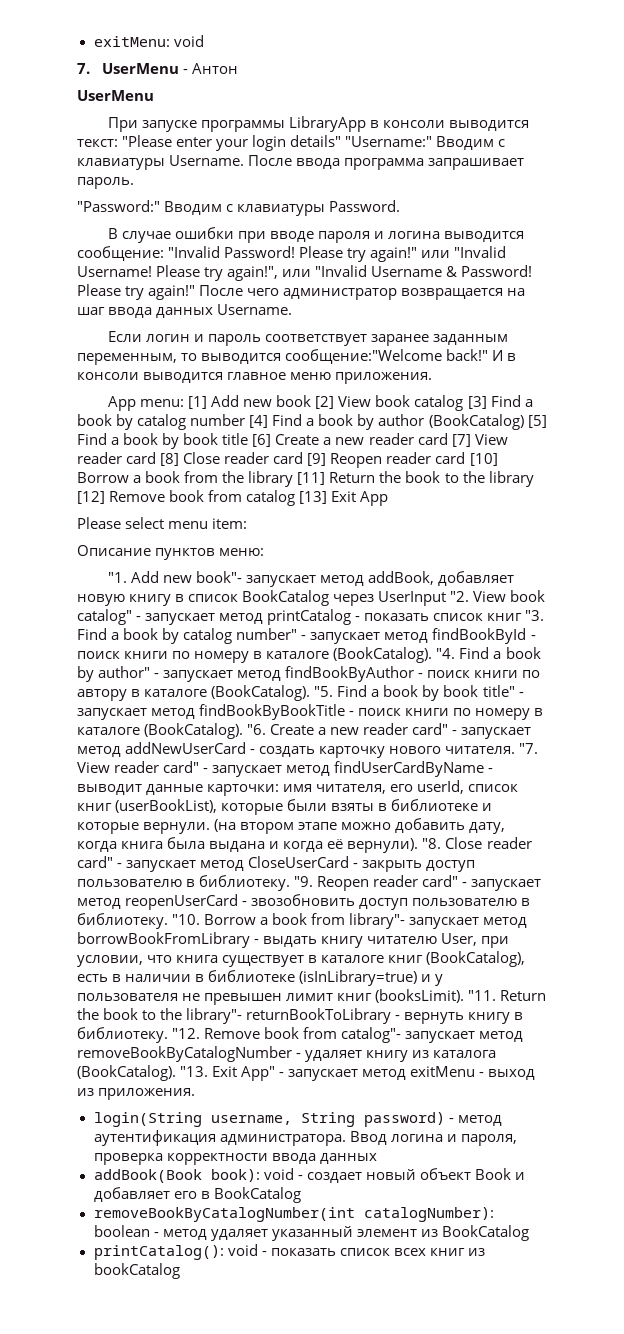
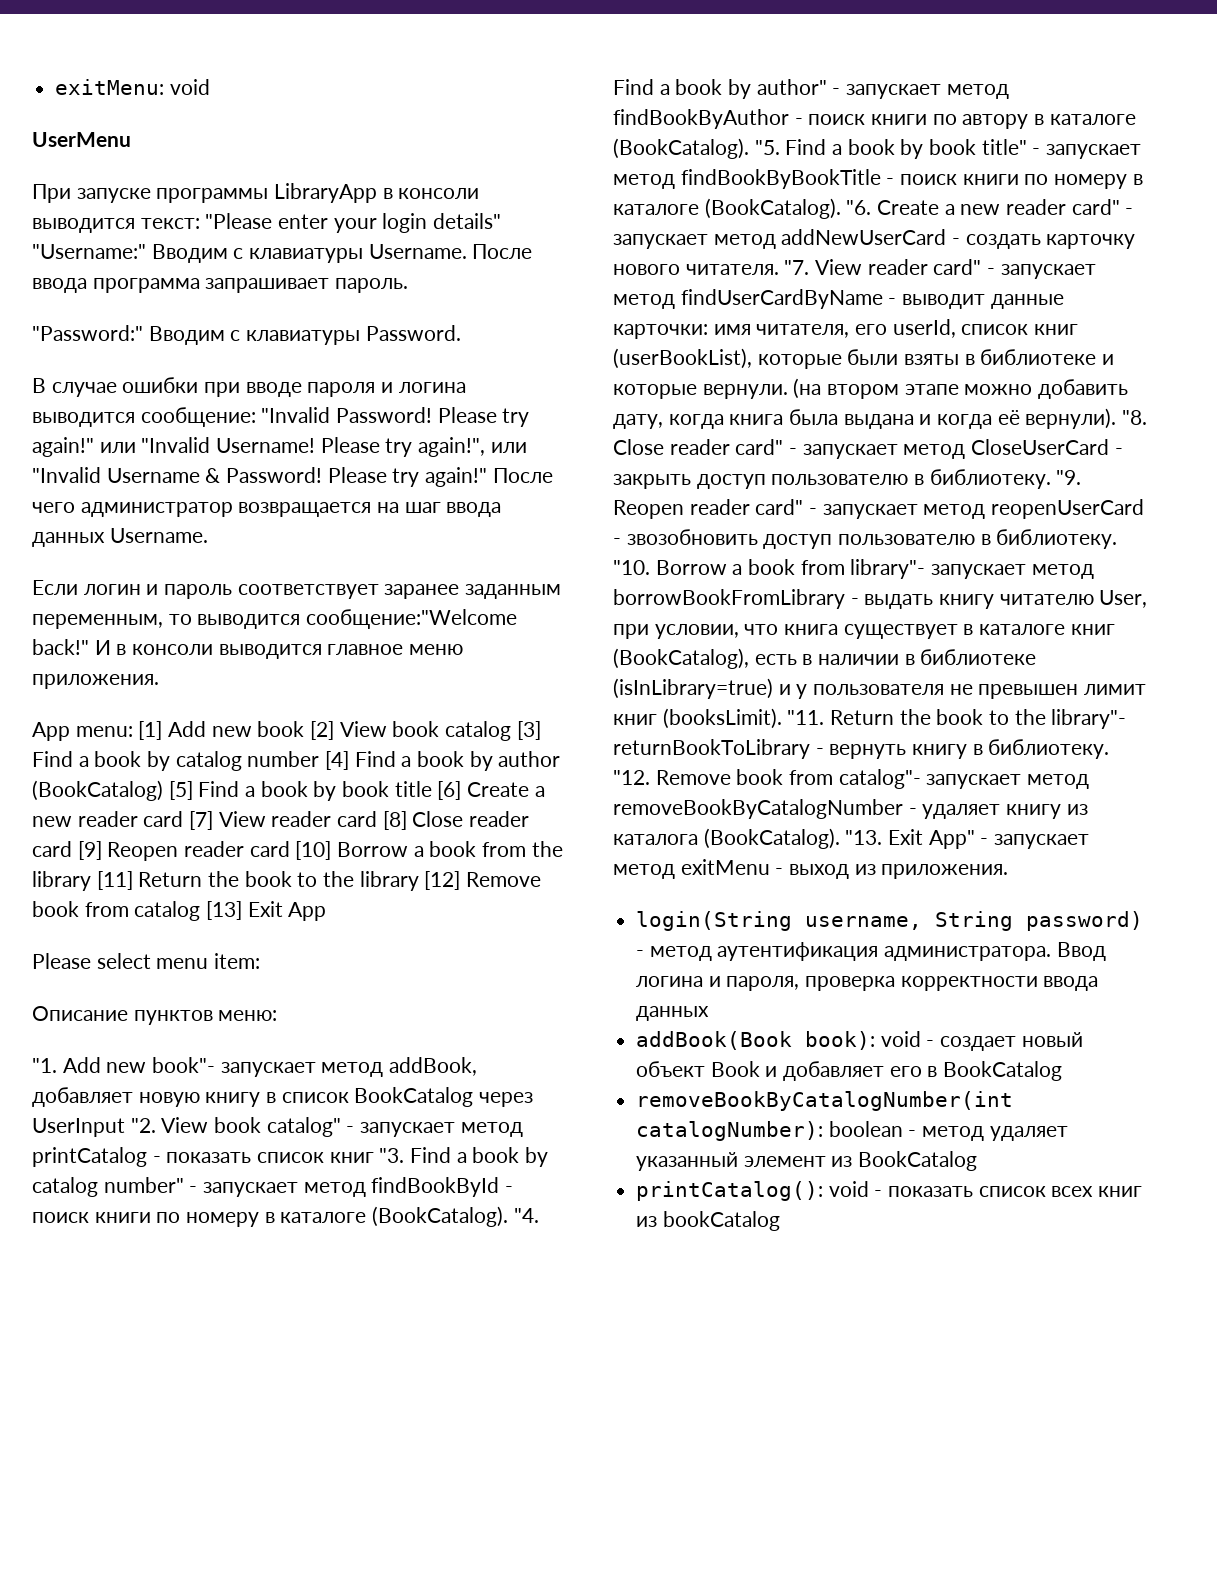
[77,63,238,74] // 7. UserMenu - Антон -> (210, 87) none

